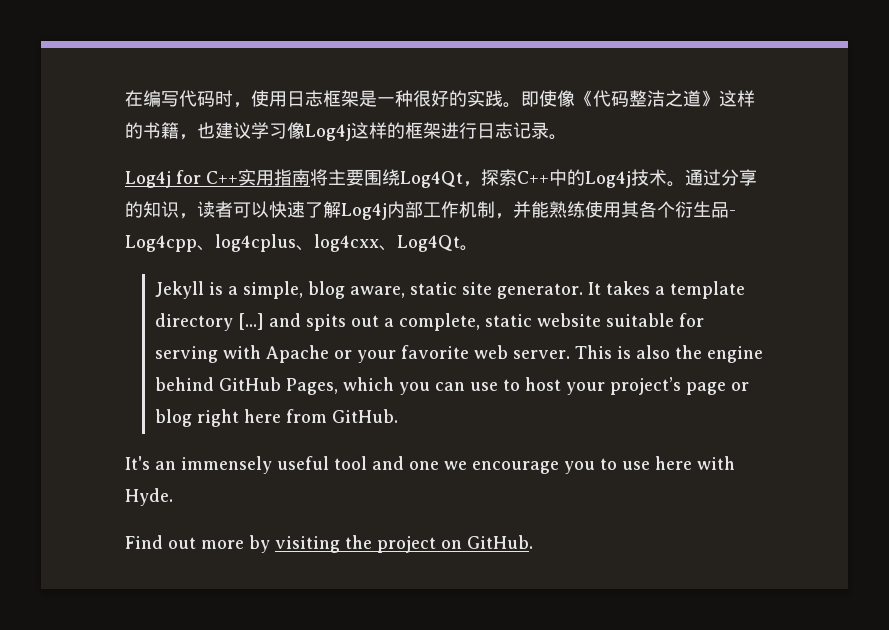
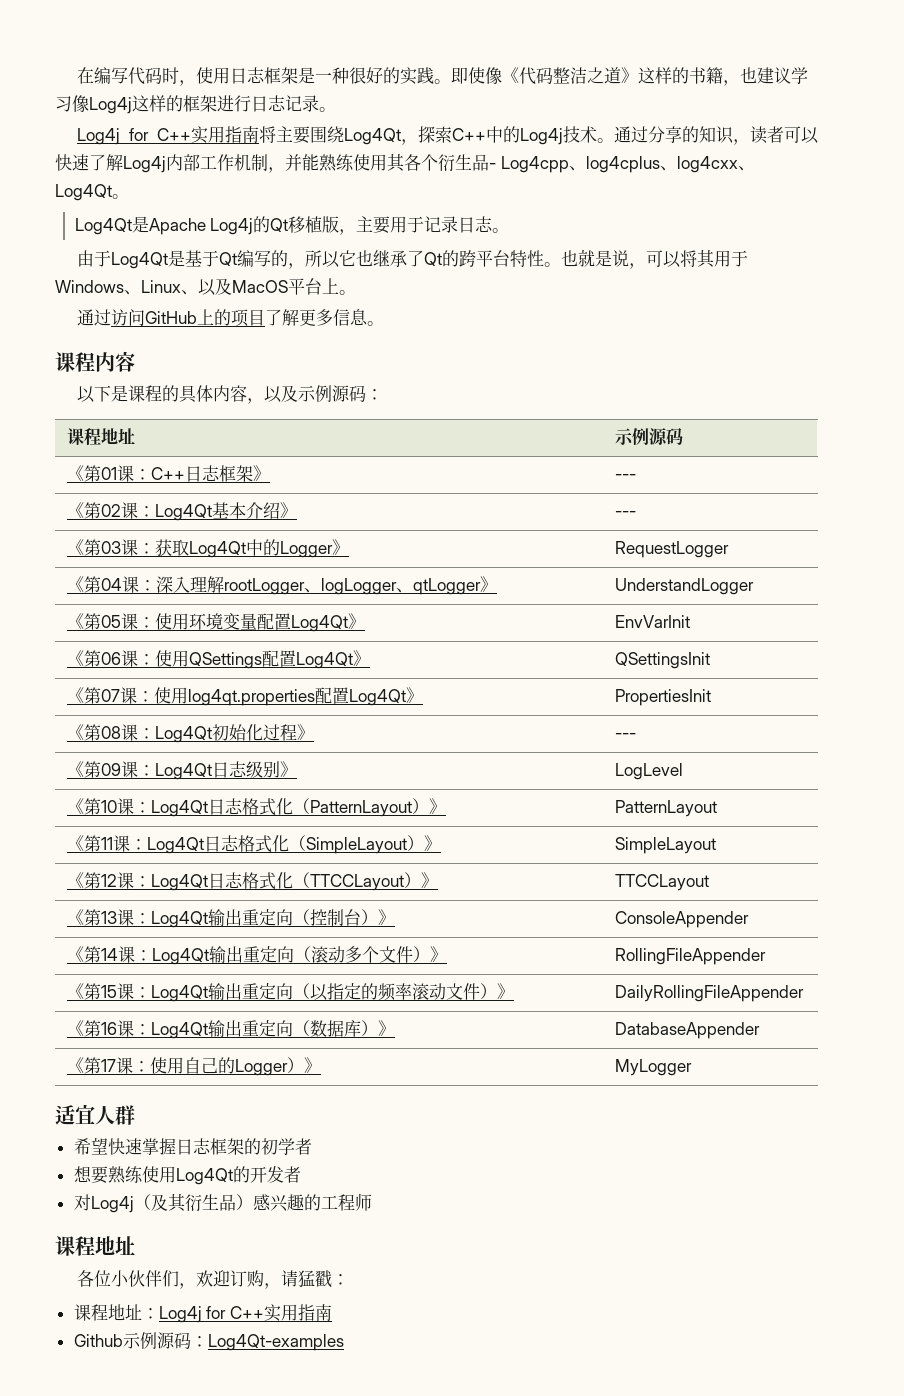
[154,281,745,299] [154,313,704,331] [154,345,763,363] [154,377,749,395] [154,409,398,427] [125,456,735,474] [125,488,173,506] [125,535,533,553] Jekyll is a simple, blog aware, static site generator. It takes a template directory [...] and spits out a complete, static website suitable for serving with Apache or your favorite web server. This is also the engine behind GitHub Pages, which you can use to host your project’s page or blog right here from GitHub. // It's an immensely useful tool and one we encourage you to use here with Hyde. // Find out more by visiting the project on GitHub. -> [74,216,510,235] [77,249,749,269] [55,278,356,296] [77,309,385,327] [55,351,135,372] [77,385,384,404] [67,428,136,446] [615,428,684,445] [67,465,271,482] [615,474,637,480] [67,502,298,521] [615,511,637,517] [67,539,350,558] [615,541,730,558] [67,576,498,595] [615,578,755,595] [67,613,366,632] [615,615,691,628] [67,650,371,669] [615,652,711,669] [67,687,424,706] [615,689,712,706] [67,724,315,743] [615,733,637,739] [67,761,298,780] [615,763,684,780] [67,798,447,817] [615,800,718,817] [67,835,442,854] [615,837,717,854] [67,872,439,891] [615,874,710,891] [67,909,396,928] [615,911,750,928] [67,946,448,965] [615,948,767,965] [67,983,515,1002] [615,985,805,1002] [67,1020,396,1039] [615,1022,761,1039] [67,1057,322,1076] [615,1059,693,1076] [55,1104,135,1125] [73,1137,312,1155] [73,1166,301,1185] [73,1193,372,1213] [55,1236,135,1256] [77,1270,350,1289] [73,1304,332,1323] [73,1332,344,1351] Log4Qt是Apache Log4j的Qt移植版，主要用于记录日志。 // 由于Log4Qt是基于Qt编写的，所以它也继承了Qt的跨平台特性。也就是说，可以将其用于Windows、Linux、以及MacOS平台上。 // 通过访问GitHub上的项目了解更多信息。 // 课程内容 // 以下是课程的具体内容，以及示例源码： // 课程地址 | 示例源码 // 《第01课：C++日志框架》 | --- // 《第02课：Log4Qt基本介绍》 | --- // 《第03课：获取Log4Qt中的Logger》 | RequestLogger // 《第04课：深入理解rootLogger、logLogger、qtLogger》 | UnderstandLogger // 《第05课：使用环境变量配置Log4Qt》 | EnvVarInit // 《第06课：使用QSettings配置Log4Qt》 | QSettingsInit // 《第07课：使用log4qt.properties配置Log4Qt》 | PropertiesInit // 《第08课：Log4Qt初始化过程》 | --- // 《第09课：Log4Qt日志级别》 | LogLevel // 《第10课：Log4Qt日志格式化（PatternLayout）》 | PatternLayout // 《第11课：Log4Qt日志格式化（SimpleLayout）》 | SimpleLayout // 《第12课：Log4Qt日志格式化（TTCCLayout）》 | TTCCLayout // 《第13课：Log4Qt输出重定向（控制台）》 | ConsoleAppender // 《第14课：Log4Qt输出重定向（滚动多个文件）》 | RollingFileAppender // 《第15课：Log4Qt输出重定向（以指定的频率滚动文件）》 | DailyRollingFileAppender // 《第16课：Log4Qt输出重定向（数据库）》 | DatabaseAppender // 《第17课：使用自己的Logger）》 | MyLogger // 适宜人群 // 希望快速掌握日志框架的初学者 // 想要熟练使用Log4Qt的开发者 // 对Log4j（及其衍生品）感兴趣的工程师 // 课程地址 // 各位小伙伴们，欢迎订购，请猛戳： // 课程地址：Log4j for C++实用指南 // Github示例源码：Log4Qt-examples

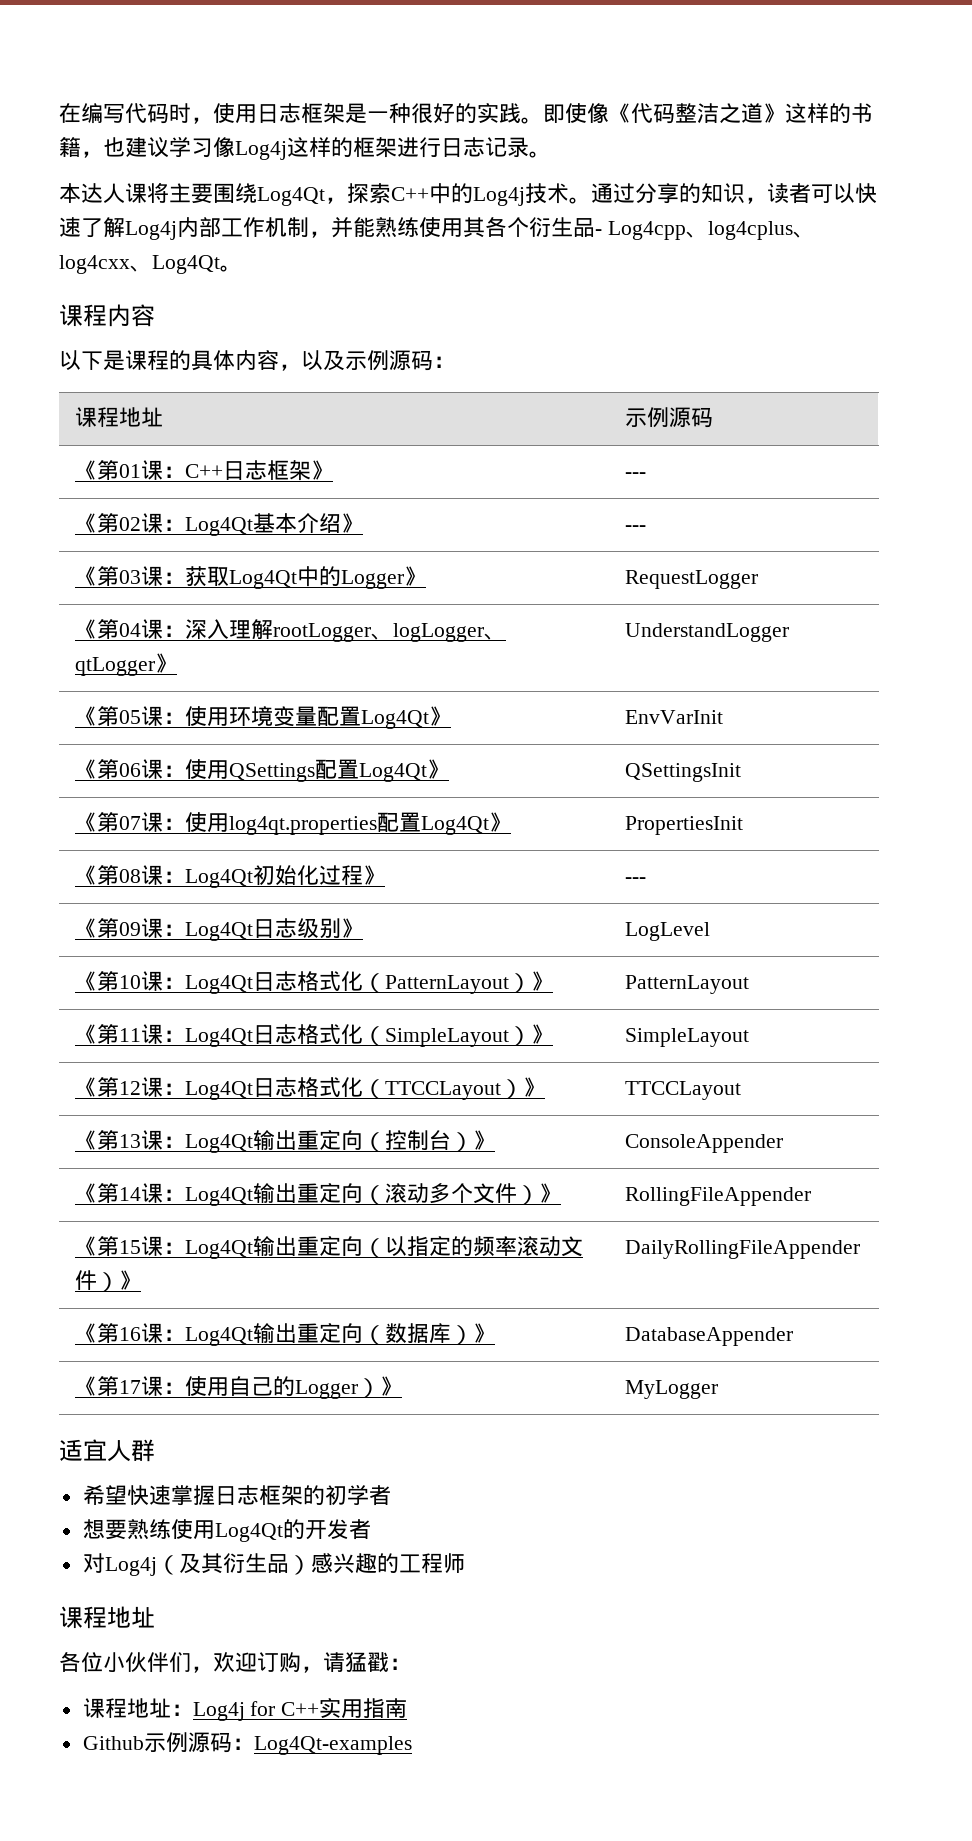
[77,126,260,145] Log4j for C++实用指南 -> [59,183,147,203] 本达人课
[74,216,510,235] [77,249,749,269] [55,278,356,296] [77,309,385,327] // Log4Qt是Apache Log4j的Qt移植版，主要用于记录日志。 // 由于Log4Qt是基于Qt编写的，所以它也继承了Qt的跨平台特性。也就是说，可以将其用于Windows、Linux、以及MacOS平台上。 // 通过访问GitHub上的项目了解更多信息。 -> (242, 268) none

